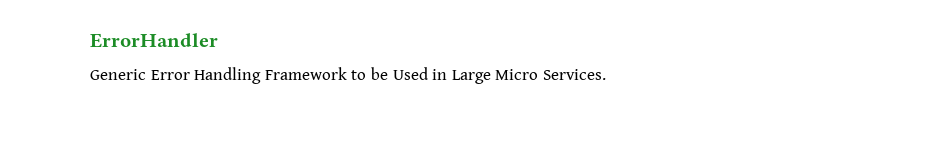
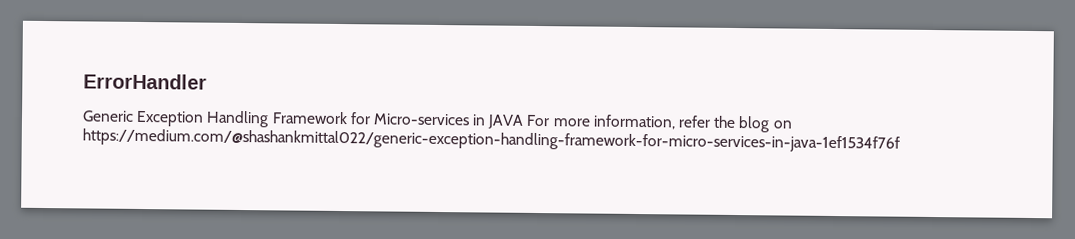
[150,70,190,80] Error -> [136,110,205,127] Exception
[351,67,606,84] to be Used in Large Micro Services. -> [349,112,793,133] [82,128,900,153] for Micro-services in JAVA For more information, refer the blog on https://medium.com/@shashankmittal022/generic-exception-handling-framework-for-micro-services-in-java-1ef1534f76f

